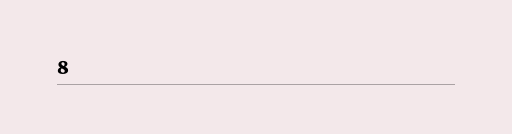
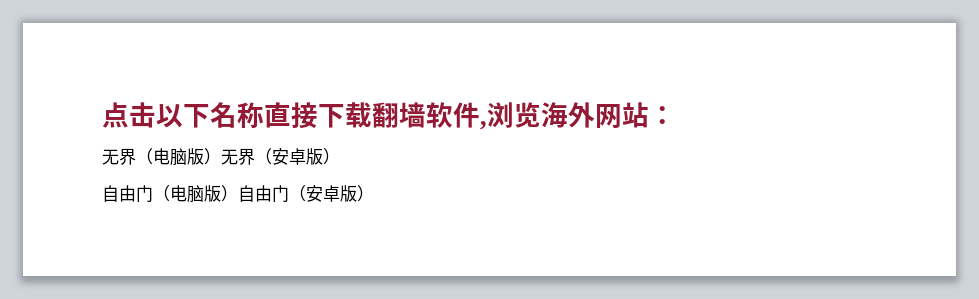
[57,60,69,74] 8 -> [102,102,676,130] [102,148,340,166] [102,185,374,203] 点击以下名称直接下载翻墙软件,浏览海外网站： // 无界（电脑版）无界（安卓版） // 自由门（电脑版）自由门（安卓版）

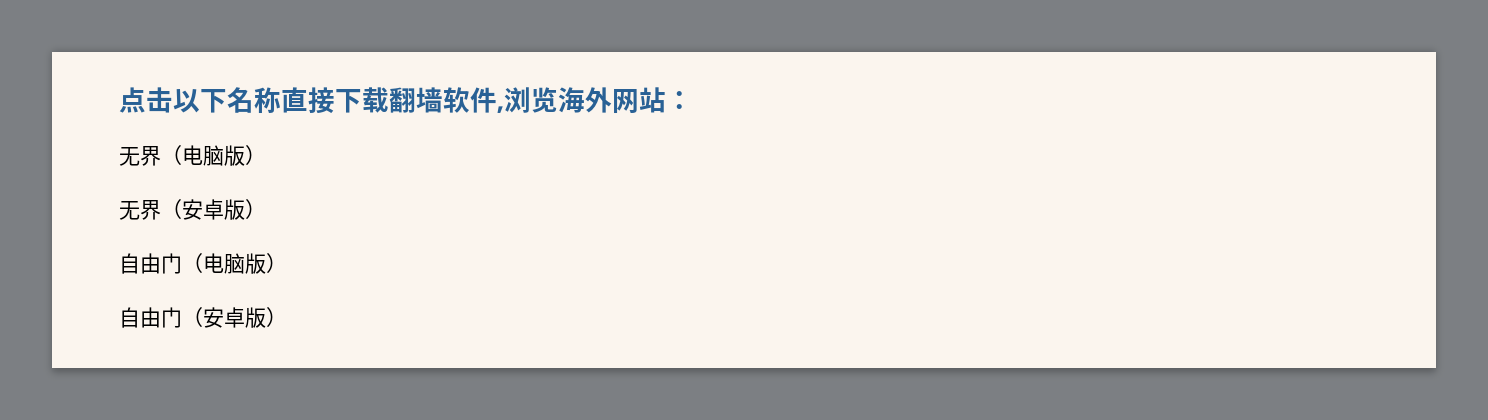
(221, 156) none -> (266, 155) //
(238, 193) none -> (287, 263) //

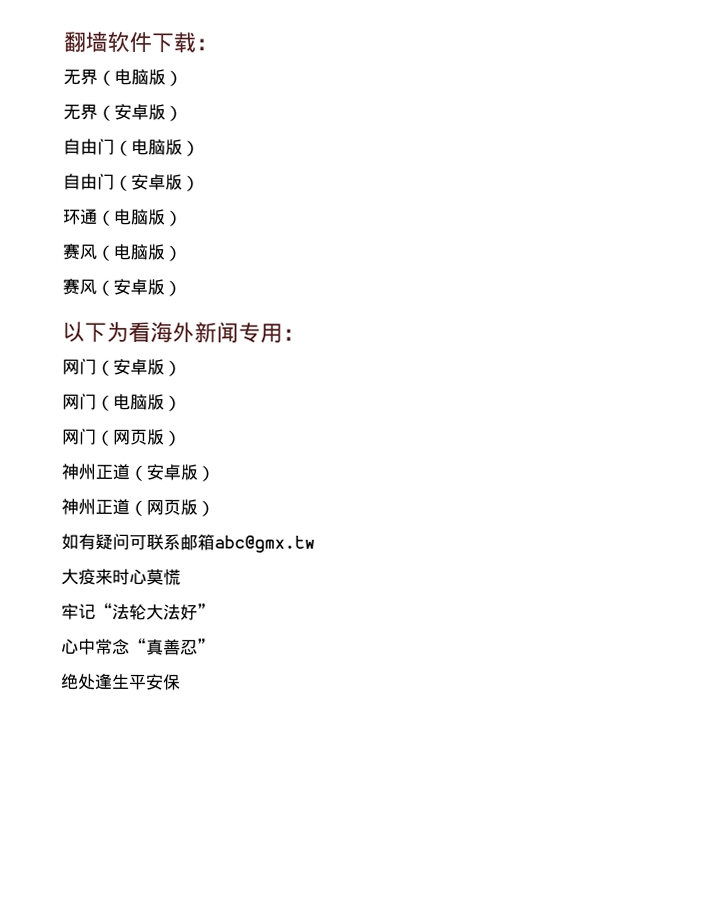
[119,87,666,114] 点击以下名称直接下载翻墙软件,浏览海外网站 -> [63,31,196,54] 翻墙软件下载
(287, 317) none -> [63,208,183,227] [62,243,182,262] [62,278,182,297] [62,321,305,344] [62,358,182,377] [62,393,182,412] [62,428,182,447] [61,463,215,482] [61,498,215,517] [61,533,315,553] [61,568,181,586] [61,602,215,621] [61,637,215,656] [60,673,181,691] // 环通（电脑版） // 赛风（电脑版） // 赛风（安卓版） // 以下为看海外新闻专用： // 网门（安卓版） // 网门（电脑版） // 网门（网页版） // 神州正道（安卓版） // 神州正道（网页版） // 如有疑问可联系邮箱abc@gmx.tw // 大疫来时心莫慌 // 牢记“法轮大法好” // 心中常念“真善忍” // 绝处逢生平安保

